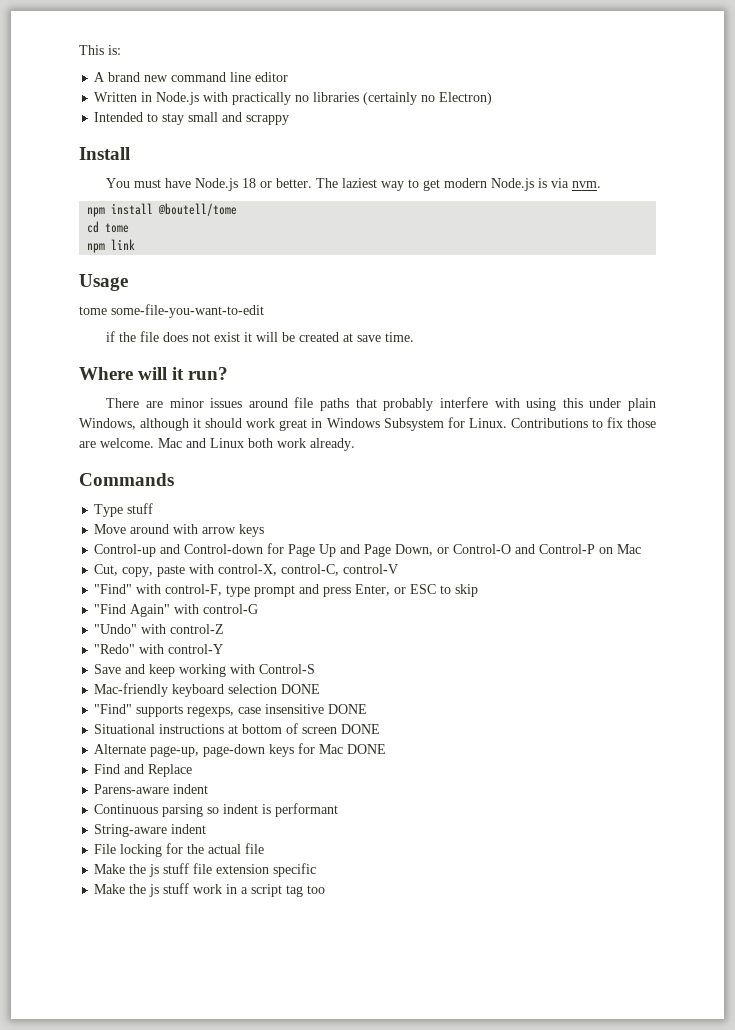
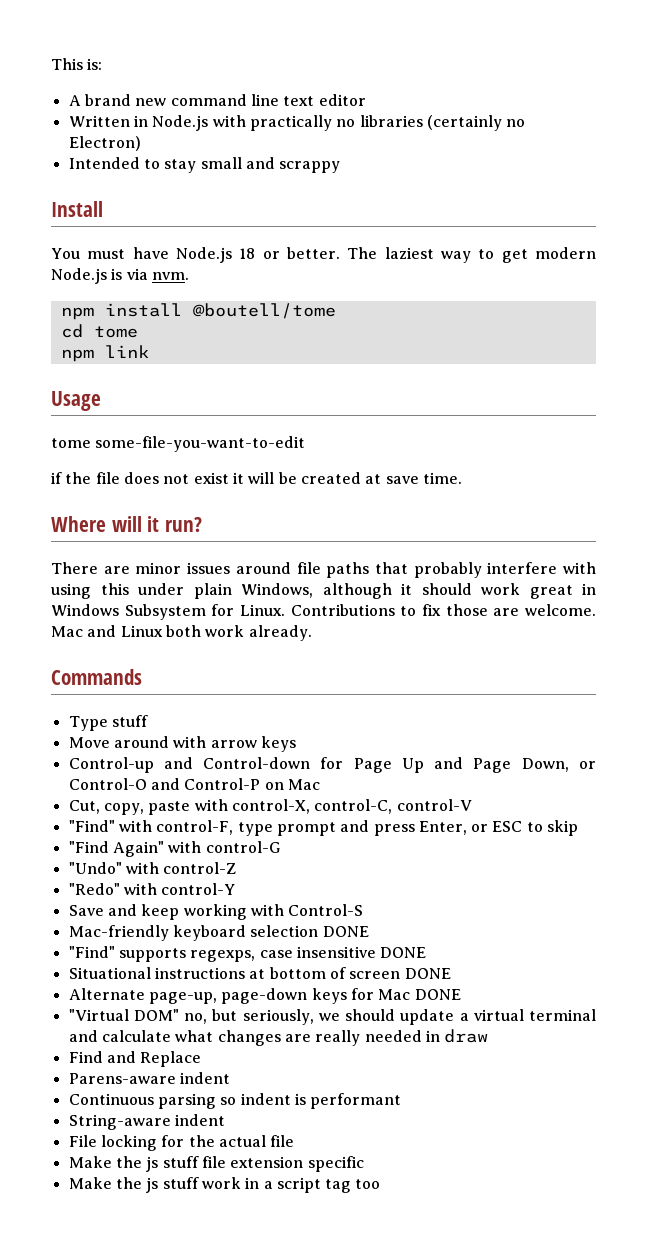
(252, 77) none -> [283,96,315,106] text
(387, 749) none -> [68,1009,596,1025] [68,1029,489,1046] // "Virtual DOM" no, but seriously, we should update a virtual terminal and calculate what changes are really needed in draw

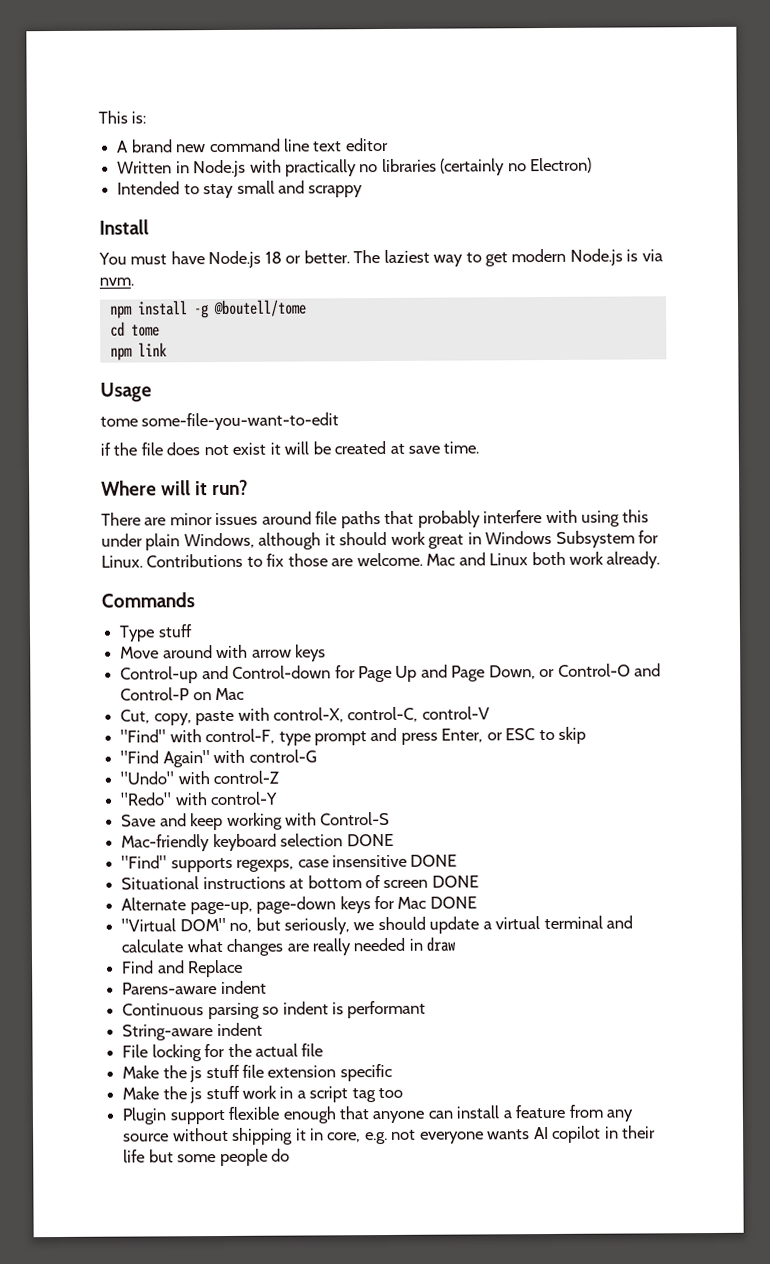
(182, 310) none -> [192,304,209,319] -g
(381, 1184) none -> [122,1104,634,1125] [123,1125,657,1145] [123,1148,290,1167] // Plugin support flexible enough that anyone can install a feature from any source without shipping it in core, e.g. not everyone wants AI copilot in their life but some people do

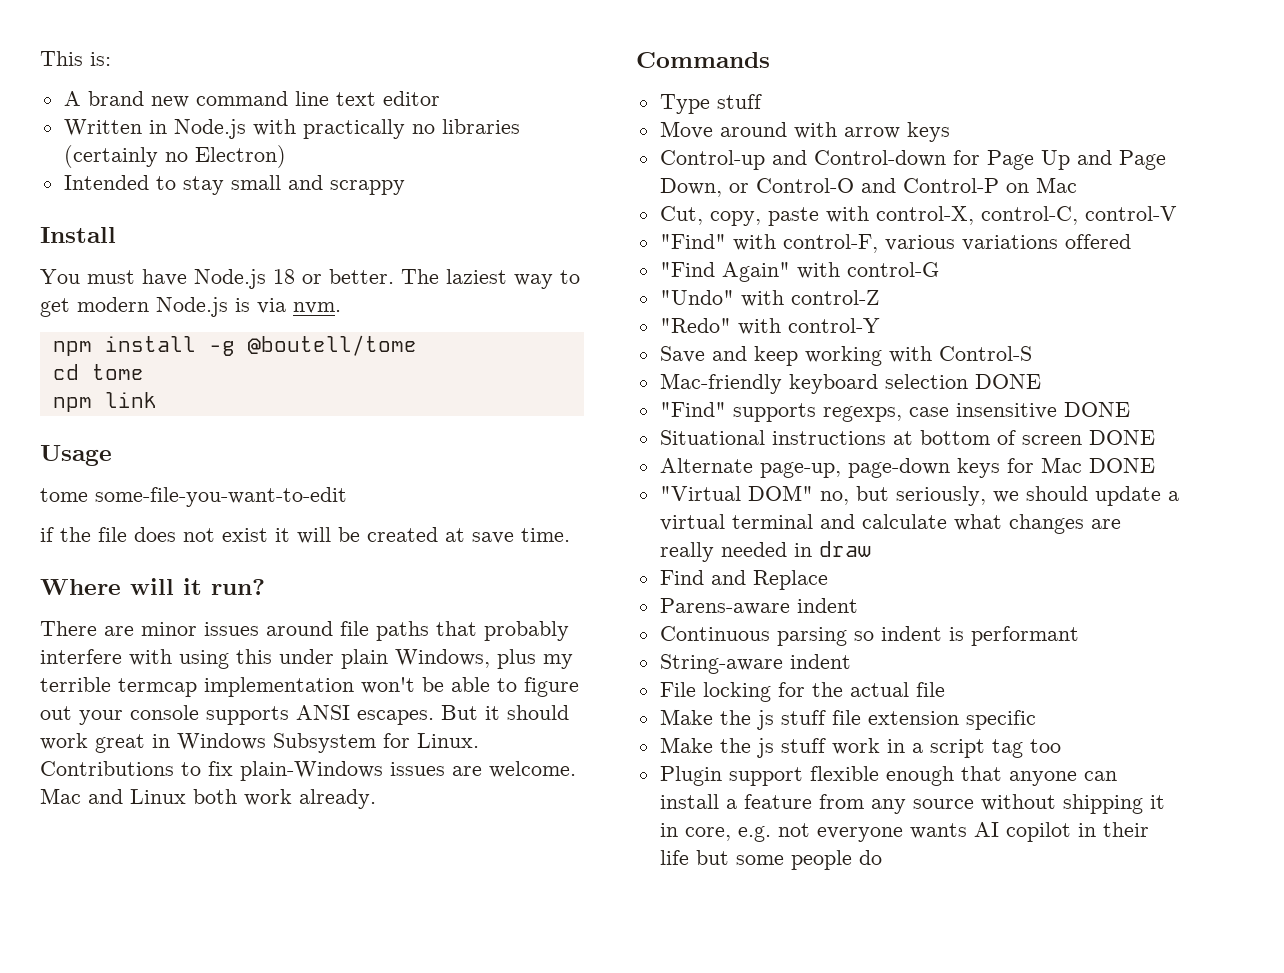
[258,532,322,550] although -> [497,649,573,669] [40,677,579,697] [40,705,478,725] plus my terrible termcap implementation won't be able to figure out your console supports ANSI escapes. But
[287,553,328,567] those -> [240,761,445,781] plain-Windows issues
[278,726,587,746] type prompt and press Enter, or ESC to skip -> [884,234,1131,251] various variations offered

